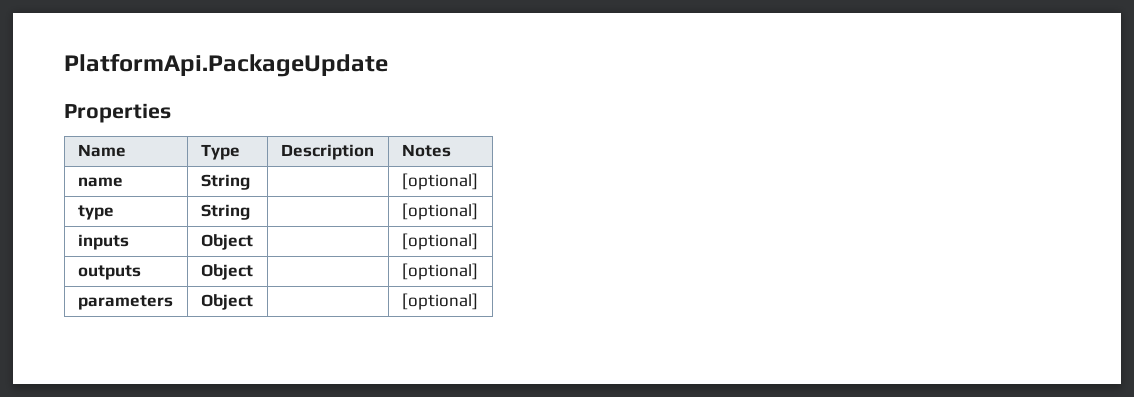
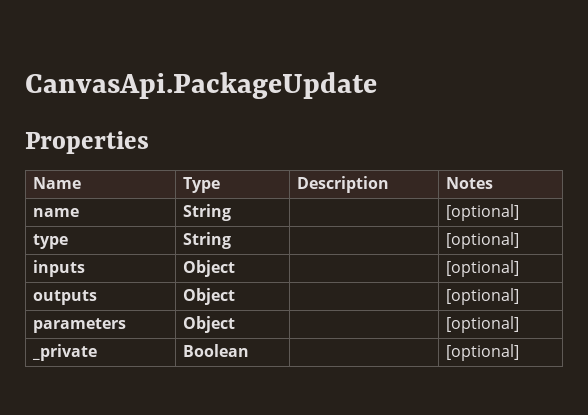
[64,53,388,77] PlatformApi.PackageUpdate -> [25,72,377,99] CanvasApi.PackageUpdate
(478, 301) none -> [32,344,98,361] [183,344,250,357] [446,344,520,361] // _private | Boolean | | [optional]

